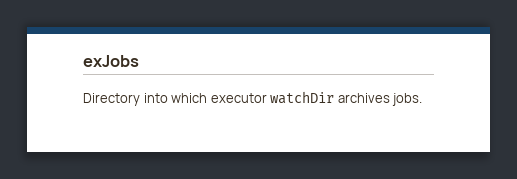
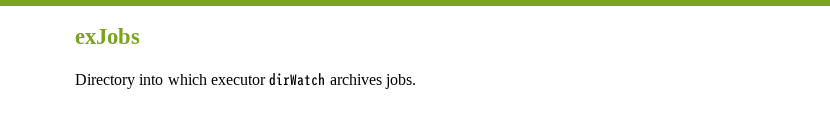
[270,91,335,104] watchDir -> [269,73,326,86] dirWatch

